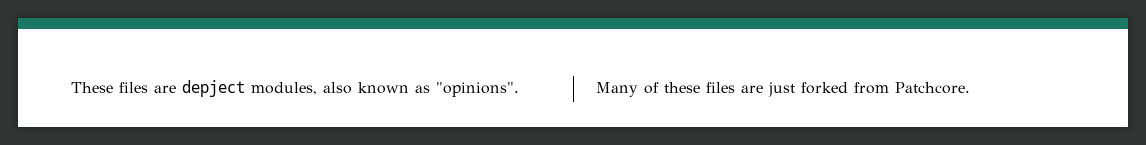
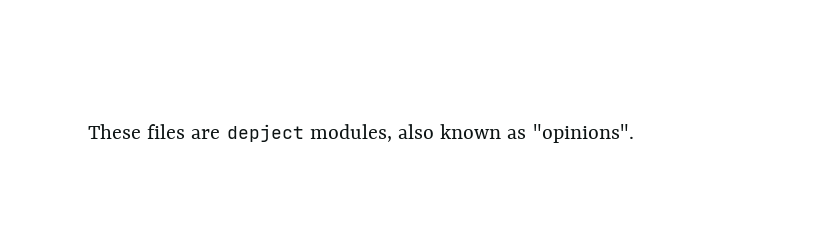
[596,82,970,97] Many of these files are just forked from Patchcore. -> (634, 133) none

